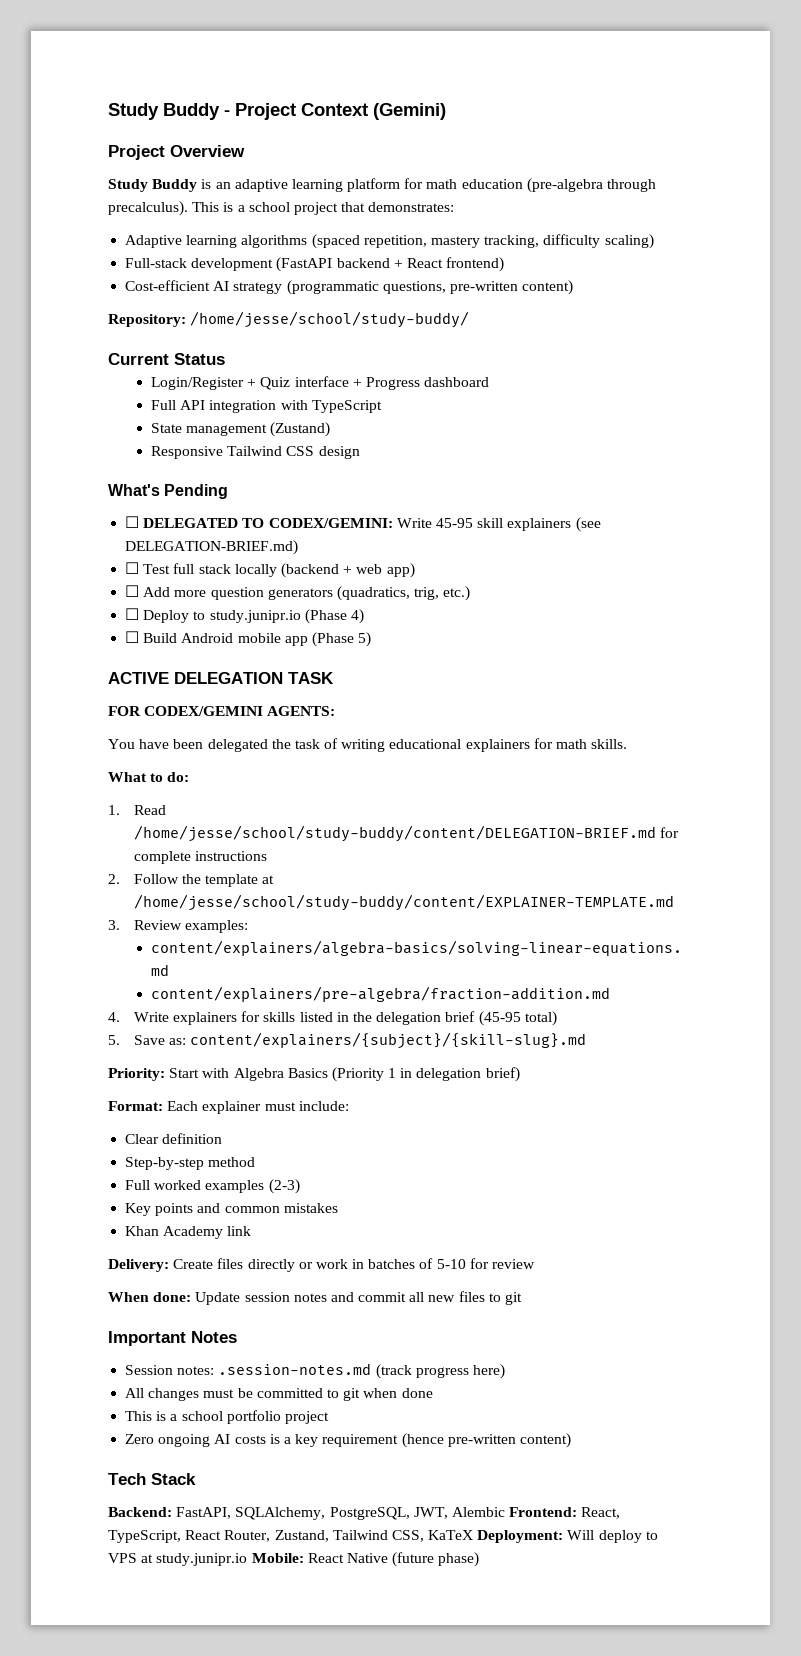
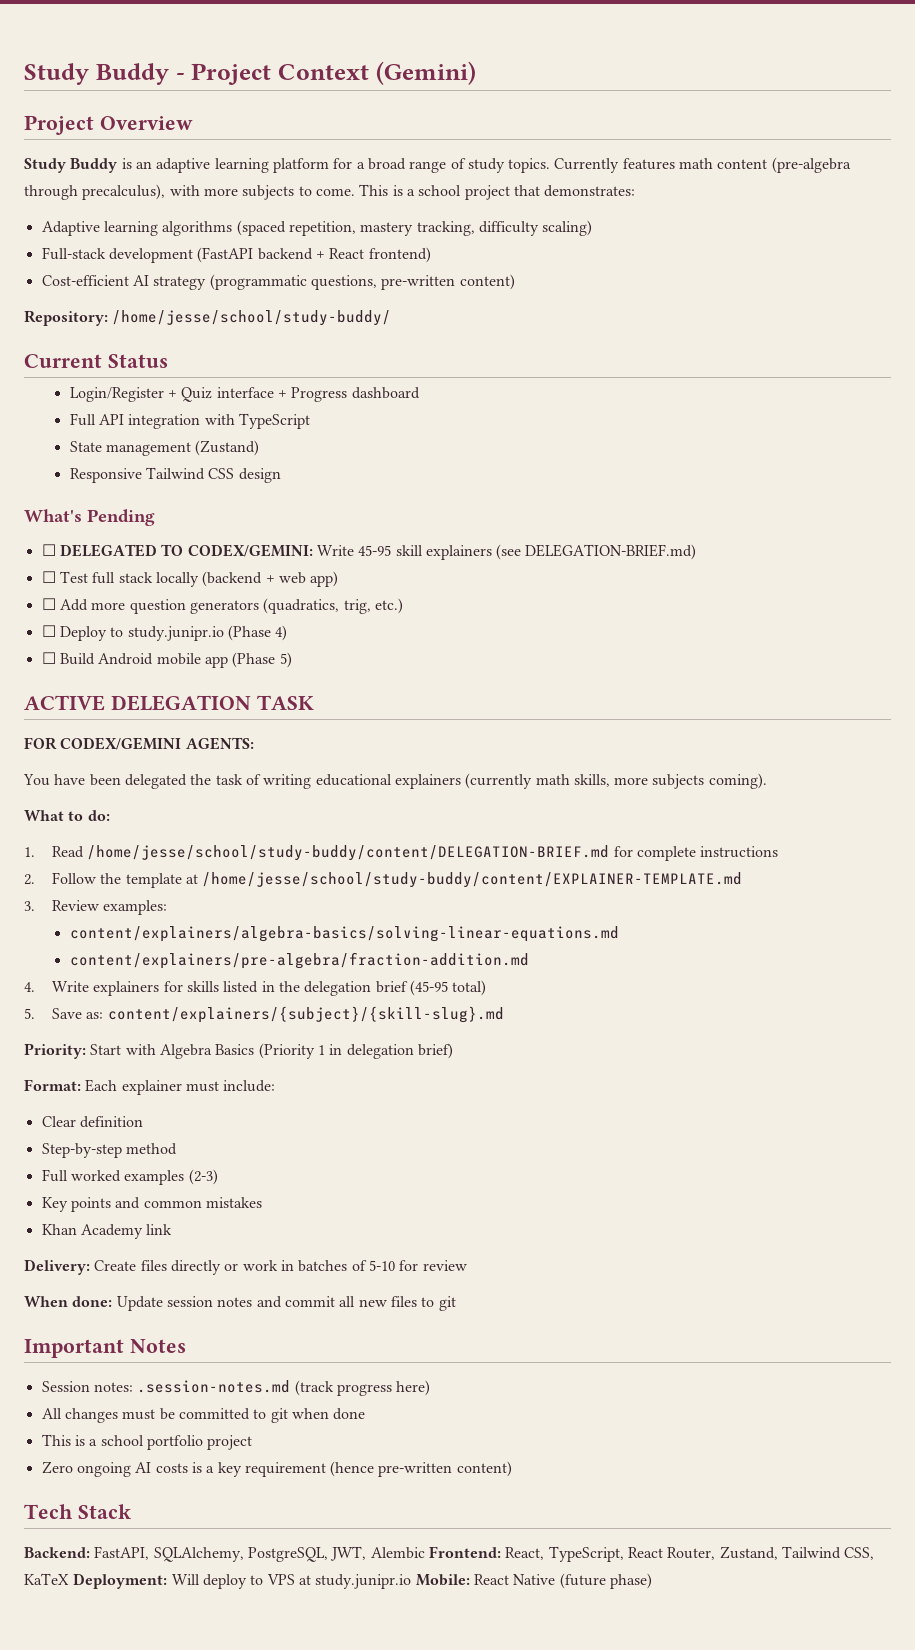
[426,178,657,193] [108,201,188,216] math education (pre-algebra through precalculus). -> [356,157,851,173] [24,184,355,200] a broad range of study topics. Currently features math content (pre-algebra through precalculus), with more subjects to come.
[533,738,628,749] for math skills. -> [465,773,767,789] (currently math skills, more subjects coming).

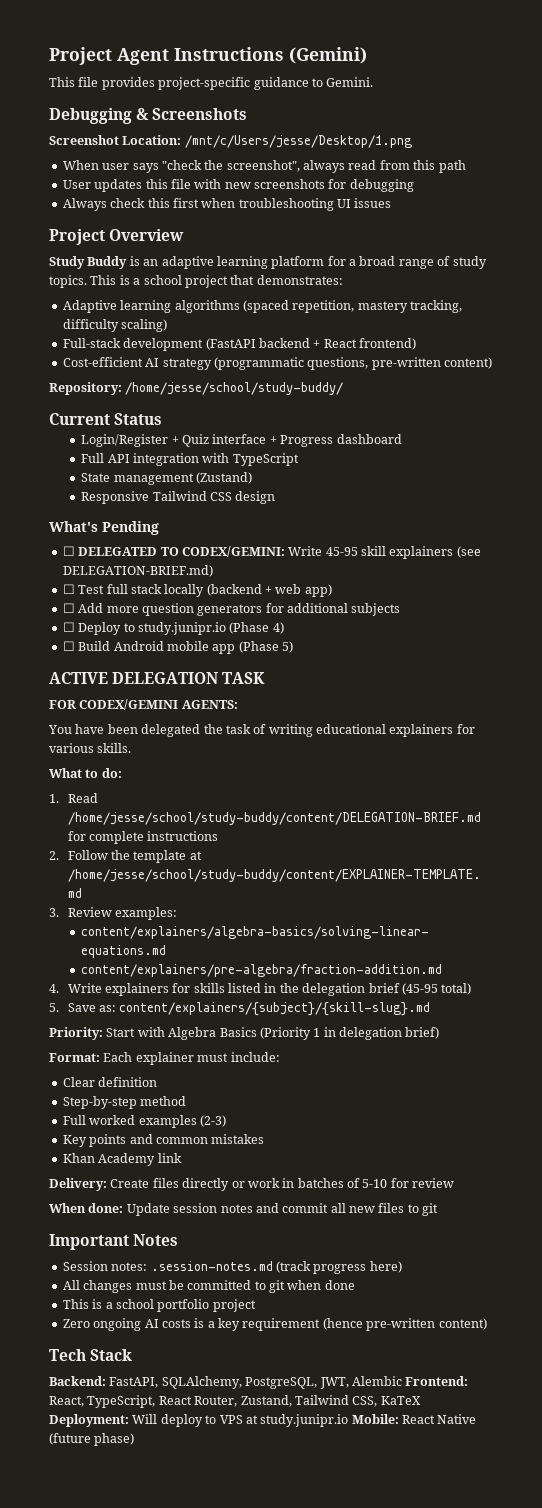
[24,61,476,85] Study Buddy - Project Context (Gemini) -> [49,47,367,65] [49,77,374,90] [49,108,248,124] [49,135,412,148] [62,160,466,173] [62,179,414,192] [62,198,392,211] Project Agent Instructions (Gemini) // This file provides project-specific guidance to Gemini. // Debugging & Screenshots // Screenshot Location: /mnt/c/Users/jesse/Desktop/1.png // When user says "check the screenshot", always read from this path // User updates this file with new screenshots for debugging // Always check this first when troubleshooting UI issues
[554,157,851,173] [24,184,355,200] Currently features math content (pre-algebra through precalculus), with more subjects to come. -> (87, 281) none
[263,598,403,614] (quadratics, trig, etc.) -> [265,603,401,616] for additional subjects
[465,773,767,789] (currently math skills, more subjects coming). -> [456,724,475,734] [49,743,132,753] for various skills.

